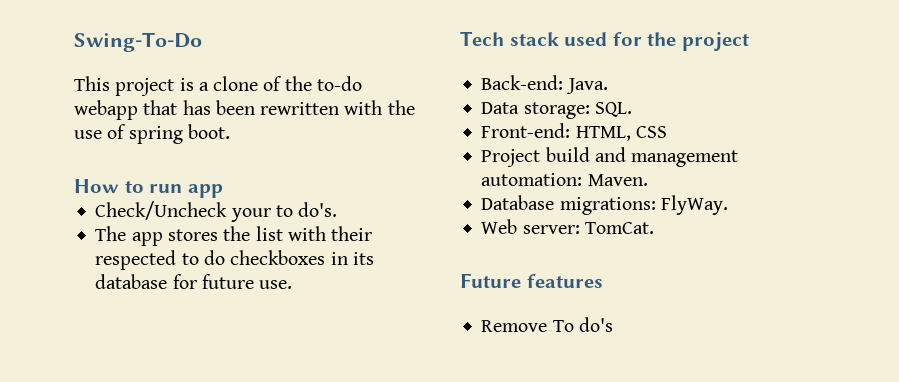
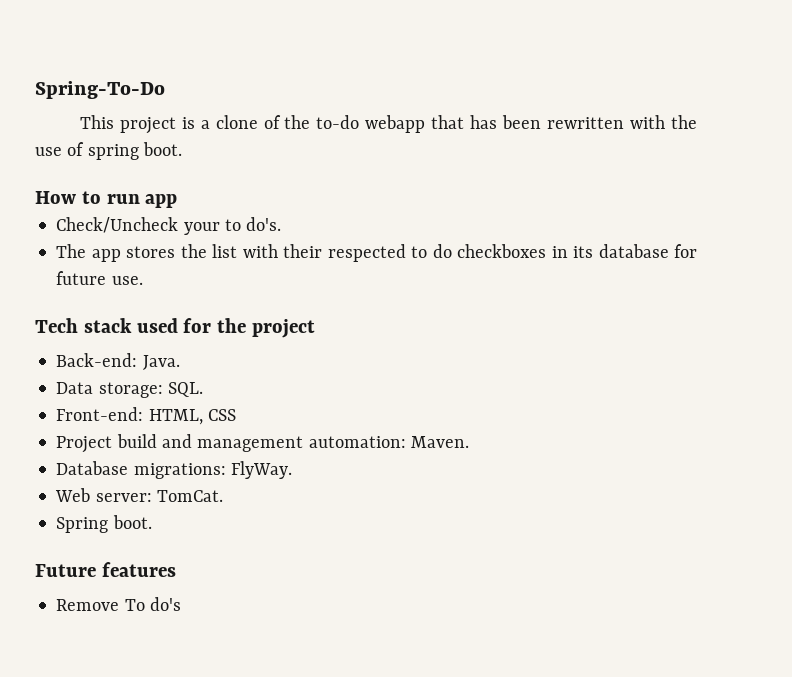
[74,32,202,52] Swing-To-Do -> [35,81,165,99] Spring-To-Do
(654, 228) none -> [56,515,152,533] // Spring boot.

